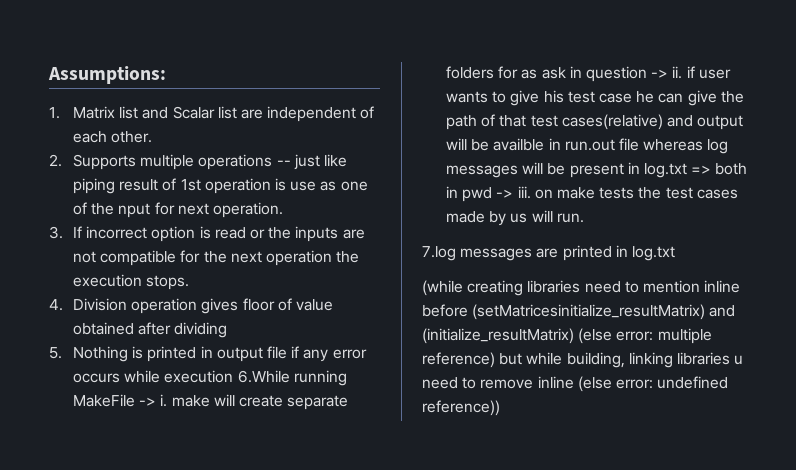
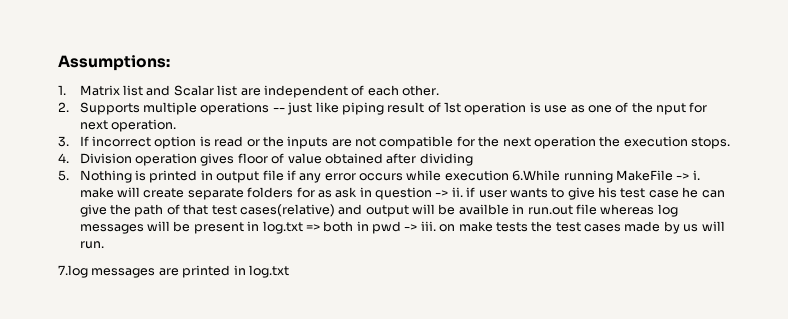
[422,280,741,296] [422,304,736,320] [422,328,712,344] [422,352,744,368] [422,376,729,392] [422,400,500,416] // (while creating libraries need to mention inline before (setMatricesinitialize_resultMatrix) and (initialize_resultMatrix) (else error: multiple reference) but while building, linking libraries u need to remove inline (else error: undefined reference)) -> (289, 271) none

